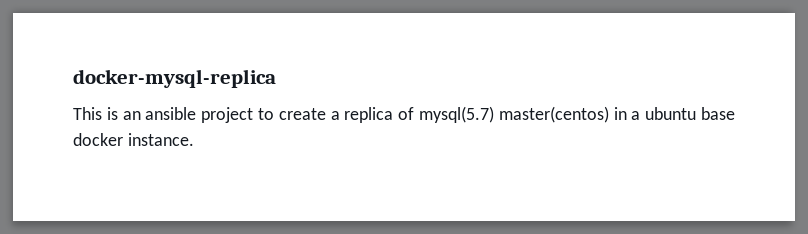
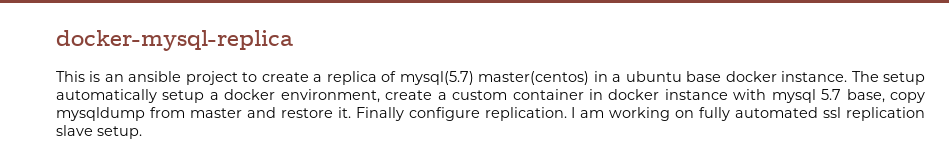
(194, 139) none -> [851,71,926,85] [56,89,925,103] [56,107,925,121] [56,125,142,139] The setup automatically setup a docker environment, create a custom container in docker instance with mysql 5.7 base, copy mysqldump from master and restore it. Finally configure replication. I am working on fully automated ssl replication slave setup.

